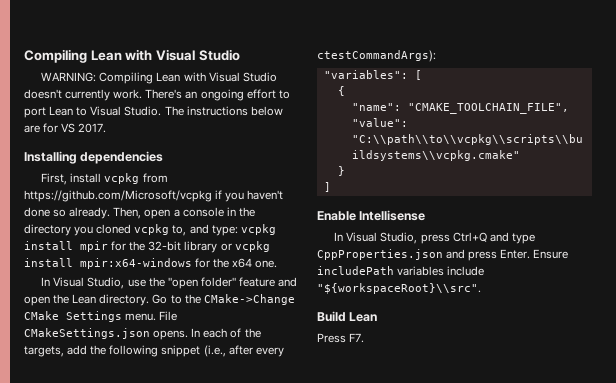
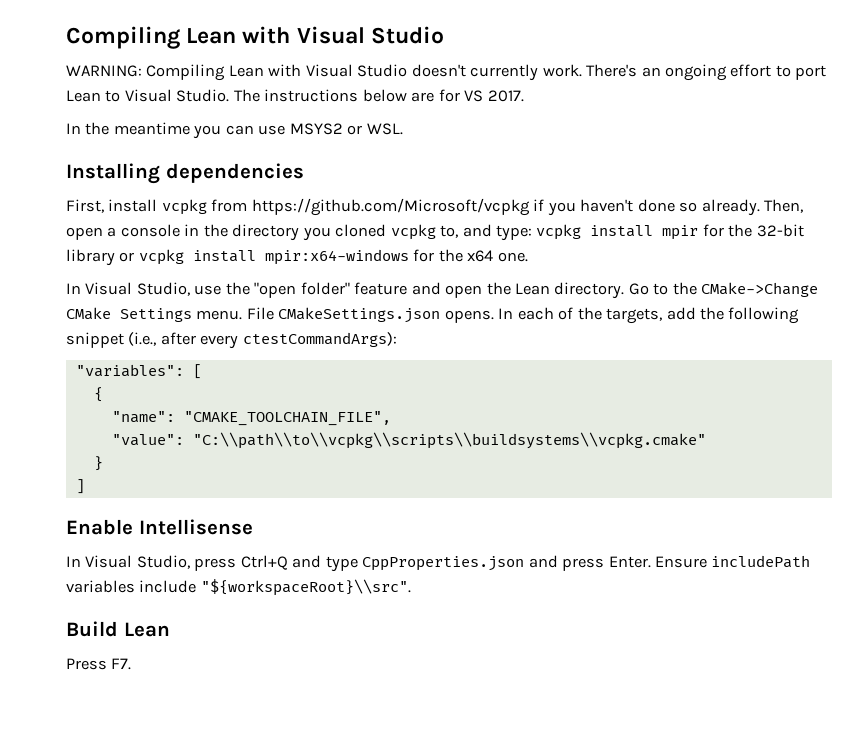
(107, 128) none -> [66,122,403,139] // In the meantime you can use MSYS2 or WSL.

